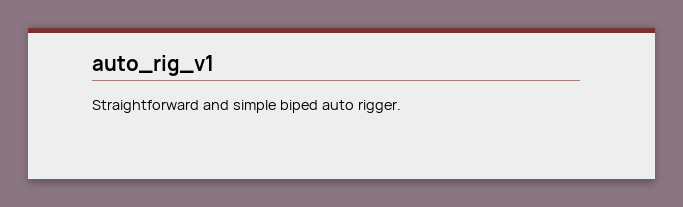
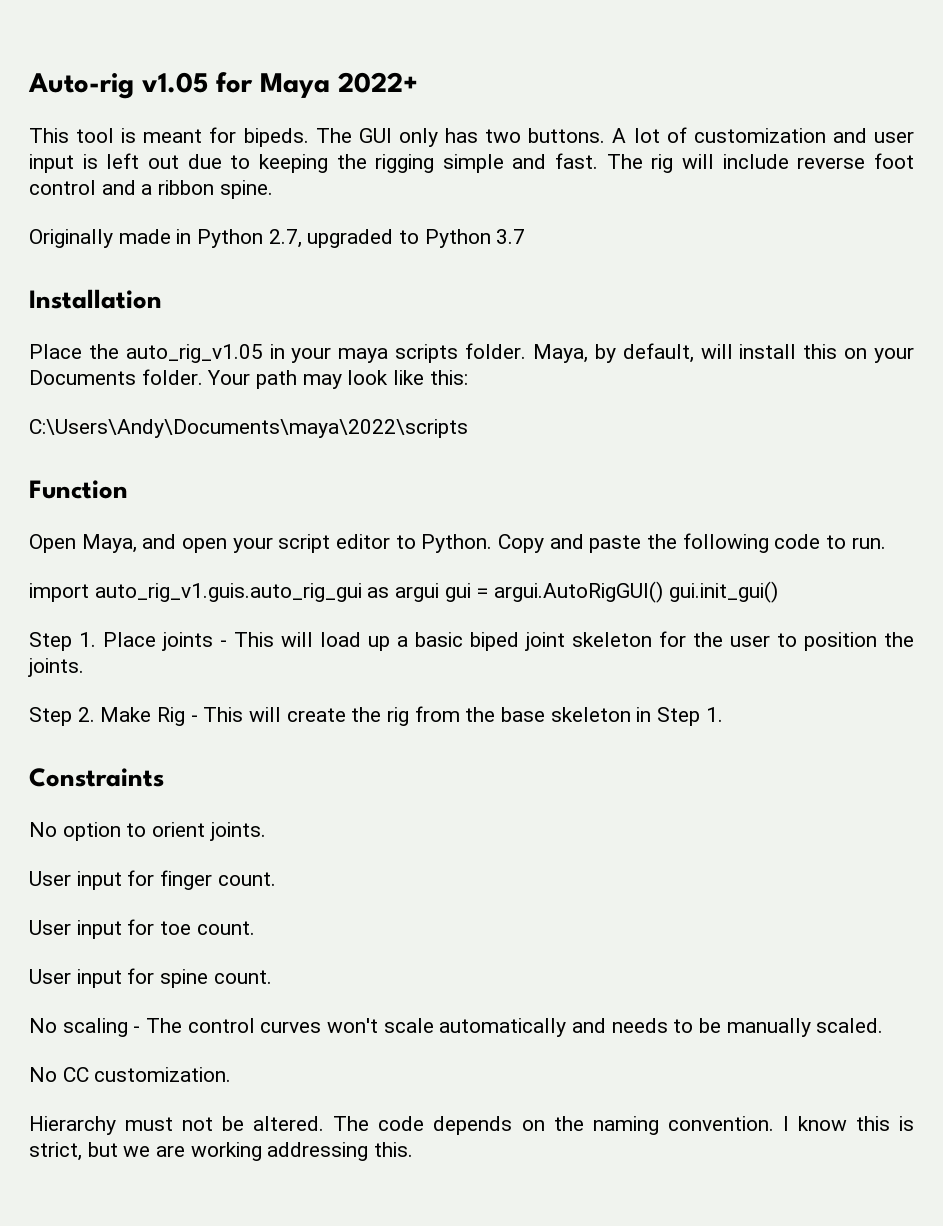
[92,55,214,76] [92,100,401,113] auto_rig_v1 // Straightforward and simple biped auto rigger. -> [28,72,418,99] [29,127,915,147] [29,153,914,173] [29,180,273,199] [29,229,526,248] [29,289,162,309] [29,343,915,363] [29,369,468,389] [29,419,468,438] [29,480,128,499] [29,533,886,553] [29,581,778,603] [29,631,914,651] [28,658,84,677] [29,706,723,726] [29,768,164,787] [29,822,266,841] [29,870,276,890] [29,919,255,939] [29,968,272,988] [29,1018,884,1037] [29,1067,232,1082] [29,1116,914,1135] [29,1142,414,1161] Auto-rig v1.05 for Maya 2022+ // This tool is meant for bipeds. The GUI only has two buttons. A lot of customization and user input is left out due to keeping the rigging simple and fast. The rig will include reverse foot control and a ribbon spine. // Originally made in Python 2.7, upgraded to Python 3.7 // Installation // Place the auto_rig_v1.05 in your maya scripts folder. Maya, by default, will install this on your Documents folder. Your path may look like this: // C:\Users\Andy\Documents\maya\2022\scripts // Function // Open Maya, and open your script editor to Python. Copy and paste the following code to run. // import auto_rig_v1.guis.auto_rig_gui as argui gui = argui.AutoRigGUI() gui.init_gui() // Step 1. Place joints - This will load up a basic biped joint skeleton for the user to position the joints. // Step 2. Make Rig - This will create the rig from the base skeleton in Step 1. // Constraints // No option to orient joints. // User input for finger count. // User input for toe count. // User input for spine count. // No scaling - The control curves won't scale automatically and needs to be manually scaled. // No CC customization. // Hierarchy must not be altered. The code depends on the naming convention. I know this is strict, but we are working addressing this.

